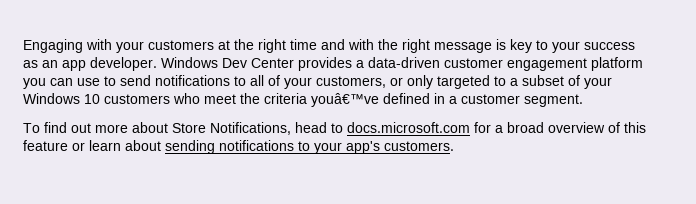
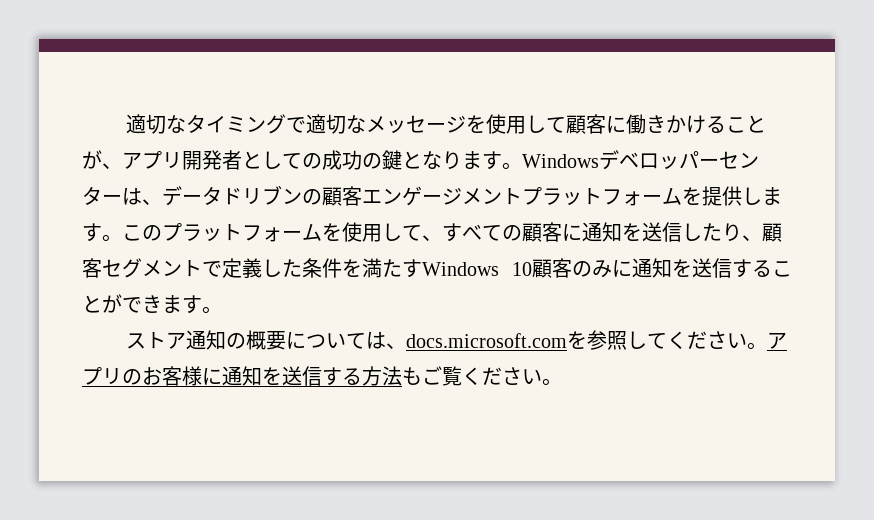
[23,39,635,53] [23,57,643,71] [23,75,612,89] [23,93,583,107] [23,122,646,135] [23,140,454,154] Engaging with your customers at the right time and with the right message is key to your success as an app developer. Windows Dev Center provides a data-driven customer engagement platform you can use to send notifications to all of your customers, or only targeted to a subset of your Windows 10 customers who meet the criteria youâ€™ve defined in a customer segment. // To find out more about Store Notifications, head to docs.microsoft.com for a broad overview of this feature or learn about sending notifications to your app's customers. -> [125,114,766,134] [82,150,759,170] [82,185,782,206] [82,222,782,242] [82,258,792,278] [82,294,222,314] [125,330,787,350] [82,366,562,386] 適切なタイミングで適切なメッセージを使用して顧客に働きかけることが、アプリ開発者としての成功の鍵となります。Windowsデベロッパーセンターは、データドリブンの顧客エンゲージメントプラットフォームを提供します。このプラットフォームを使用して、すべての顧客に通知を送信したり、顧客セグメントで定義した条件を満たすWindows 10顧客のみに通知を送信することができます。 // ストア通知の概要については、docs.microsoft.comを参照してください。アプリのお客様に通知を送信する方法もご覧ください。

